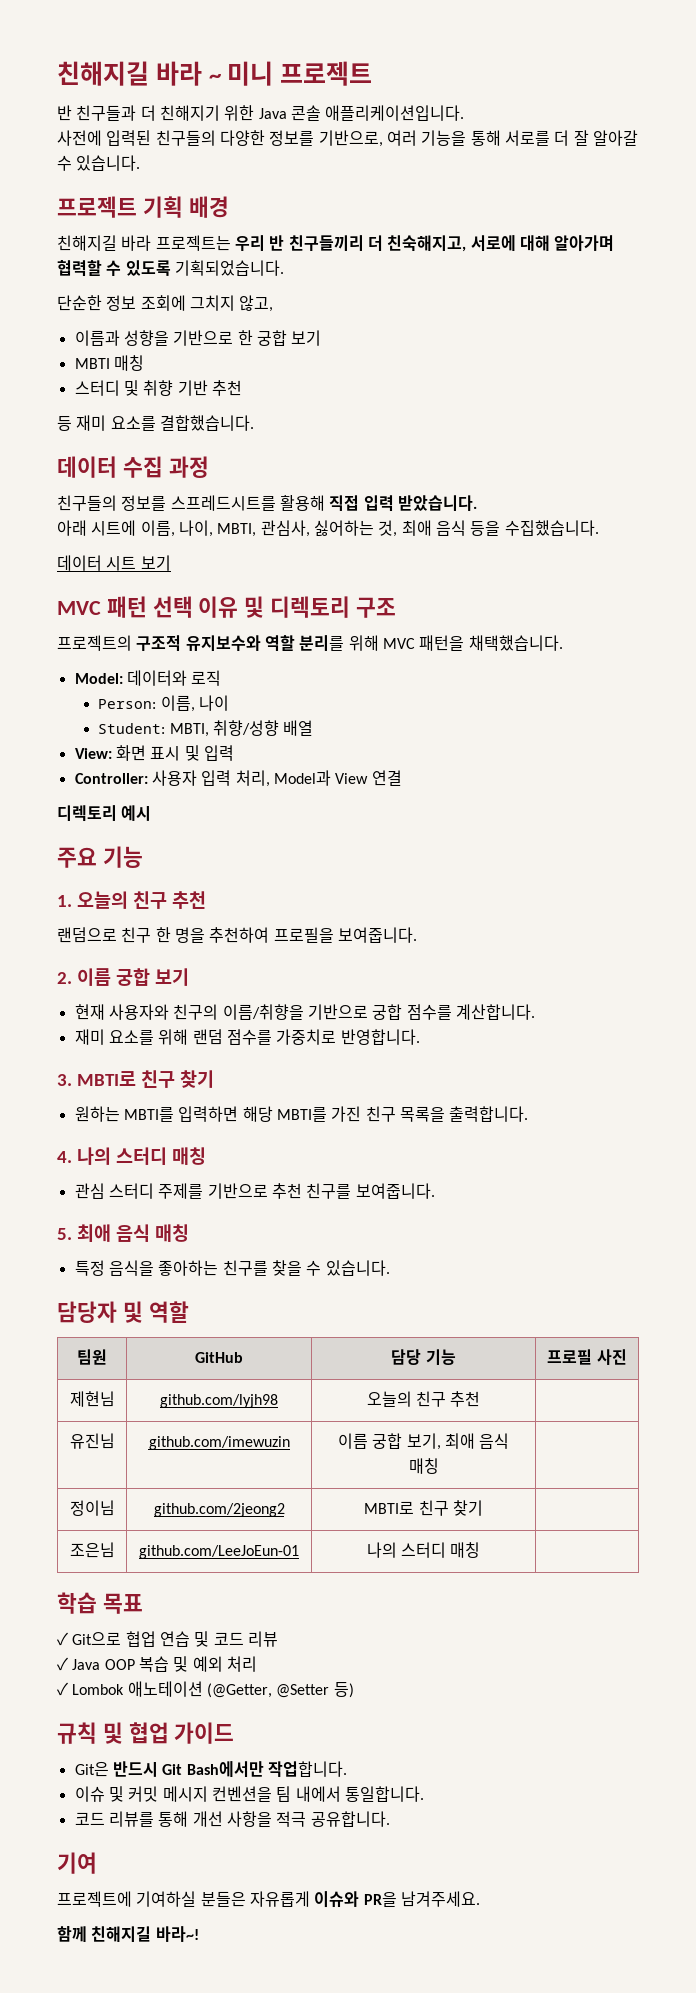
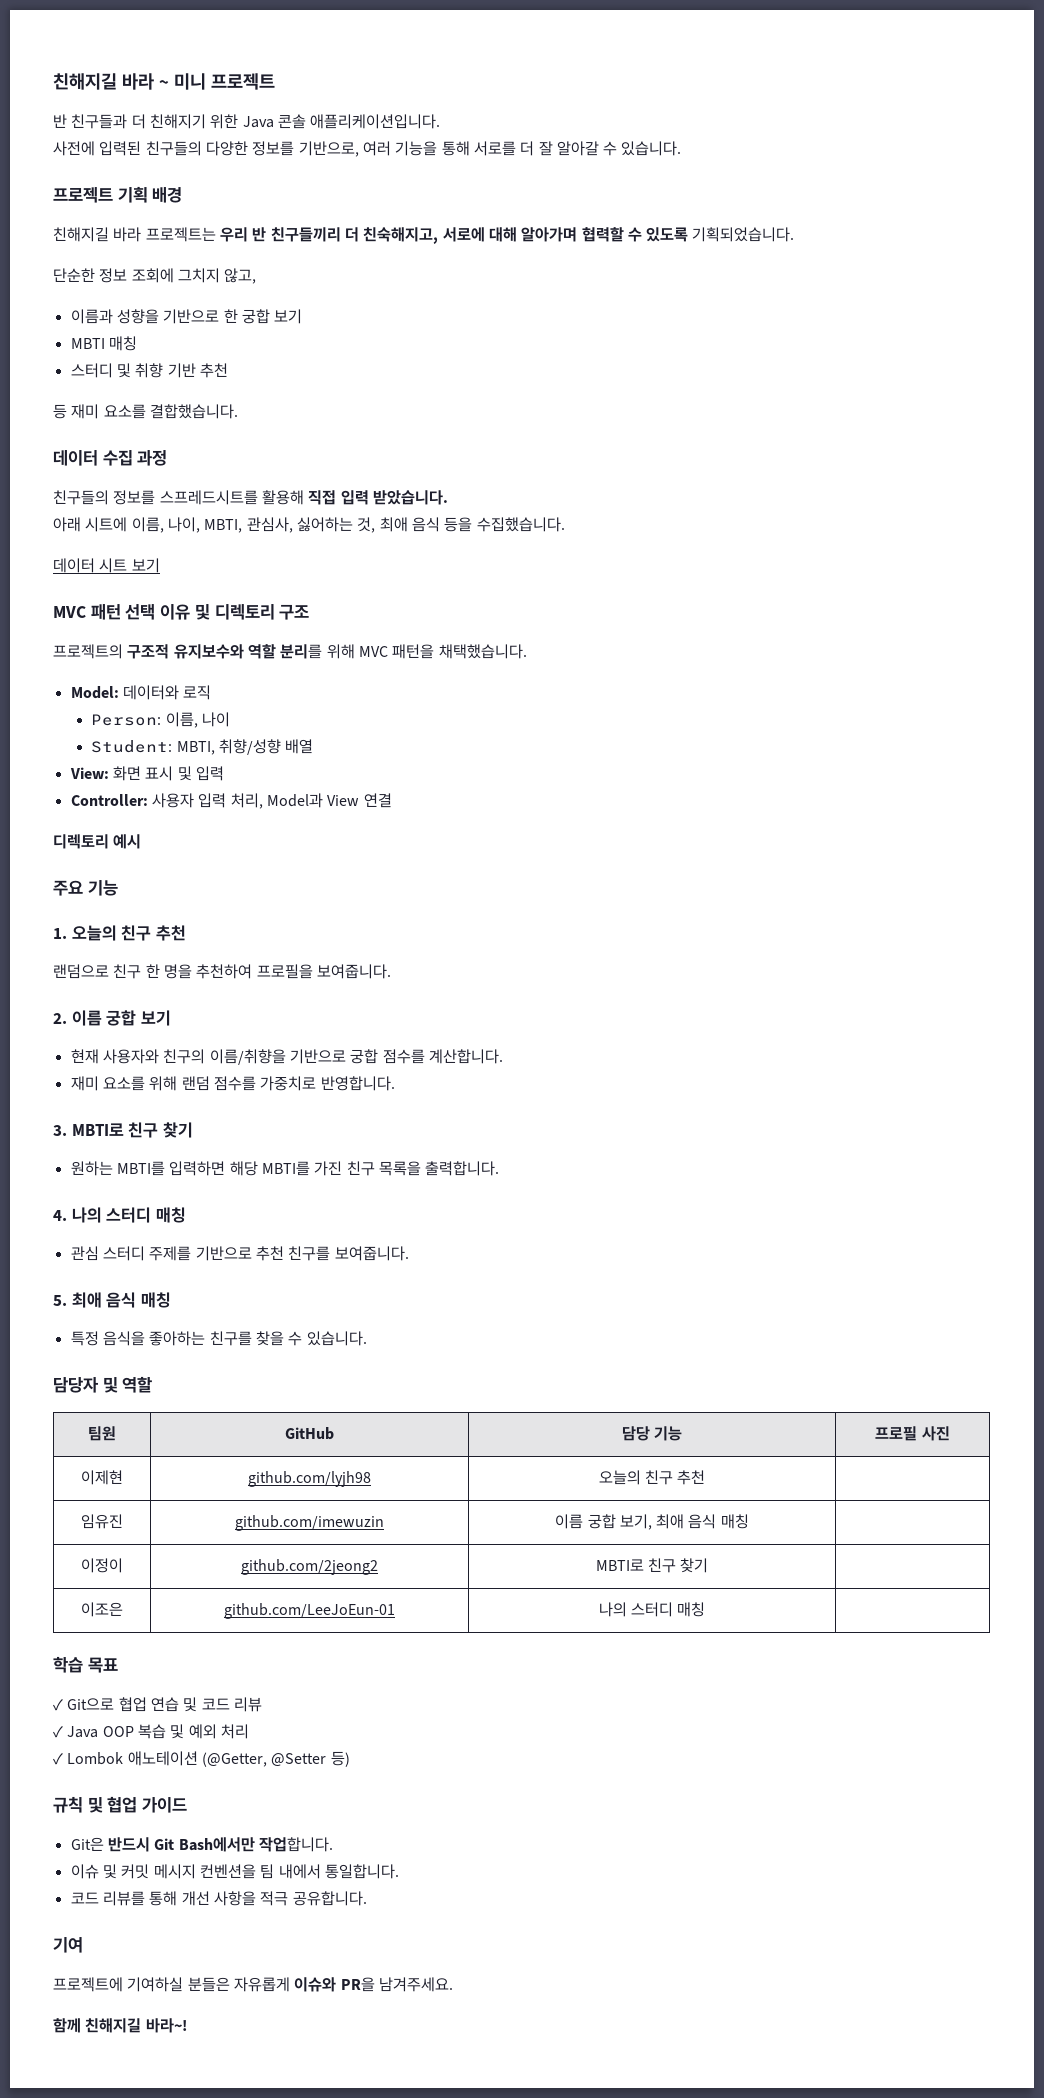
[69,1391,115,1407] 제현님 -> [81,1470,123,1485] 이제현
[69,1433,115,1449] 유진님 -> [81,1514,123,1529] 임유진
[69,1500,115,1516] 정이님 -> [81,1558,123,1573] 이정이
[69,1542,115,1558] 조은님 -> [81,1602,123,1617] 이조은

